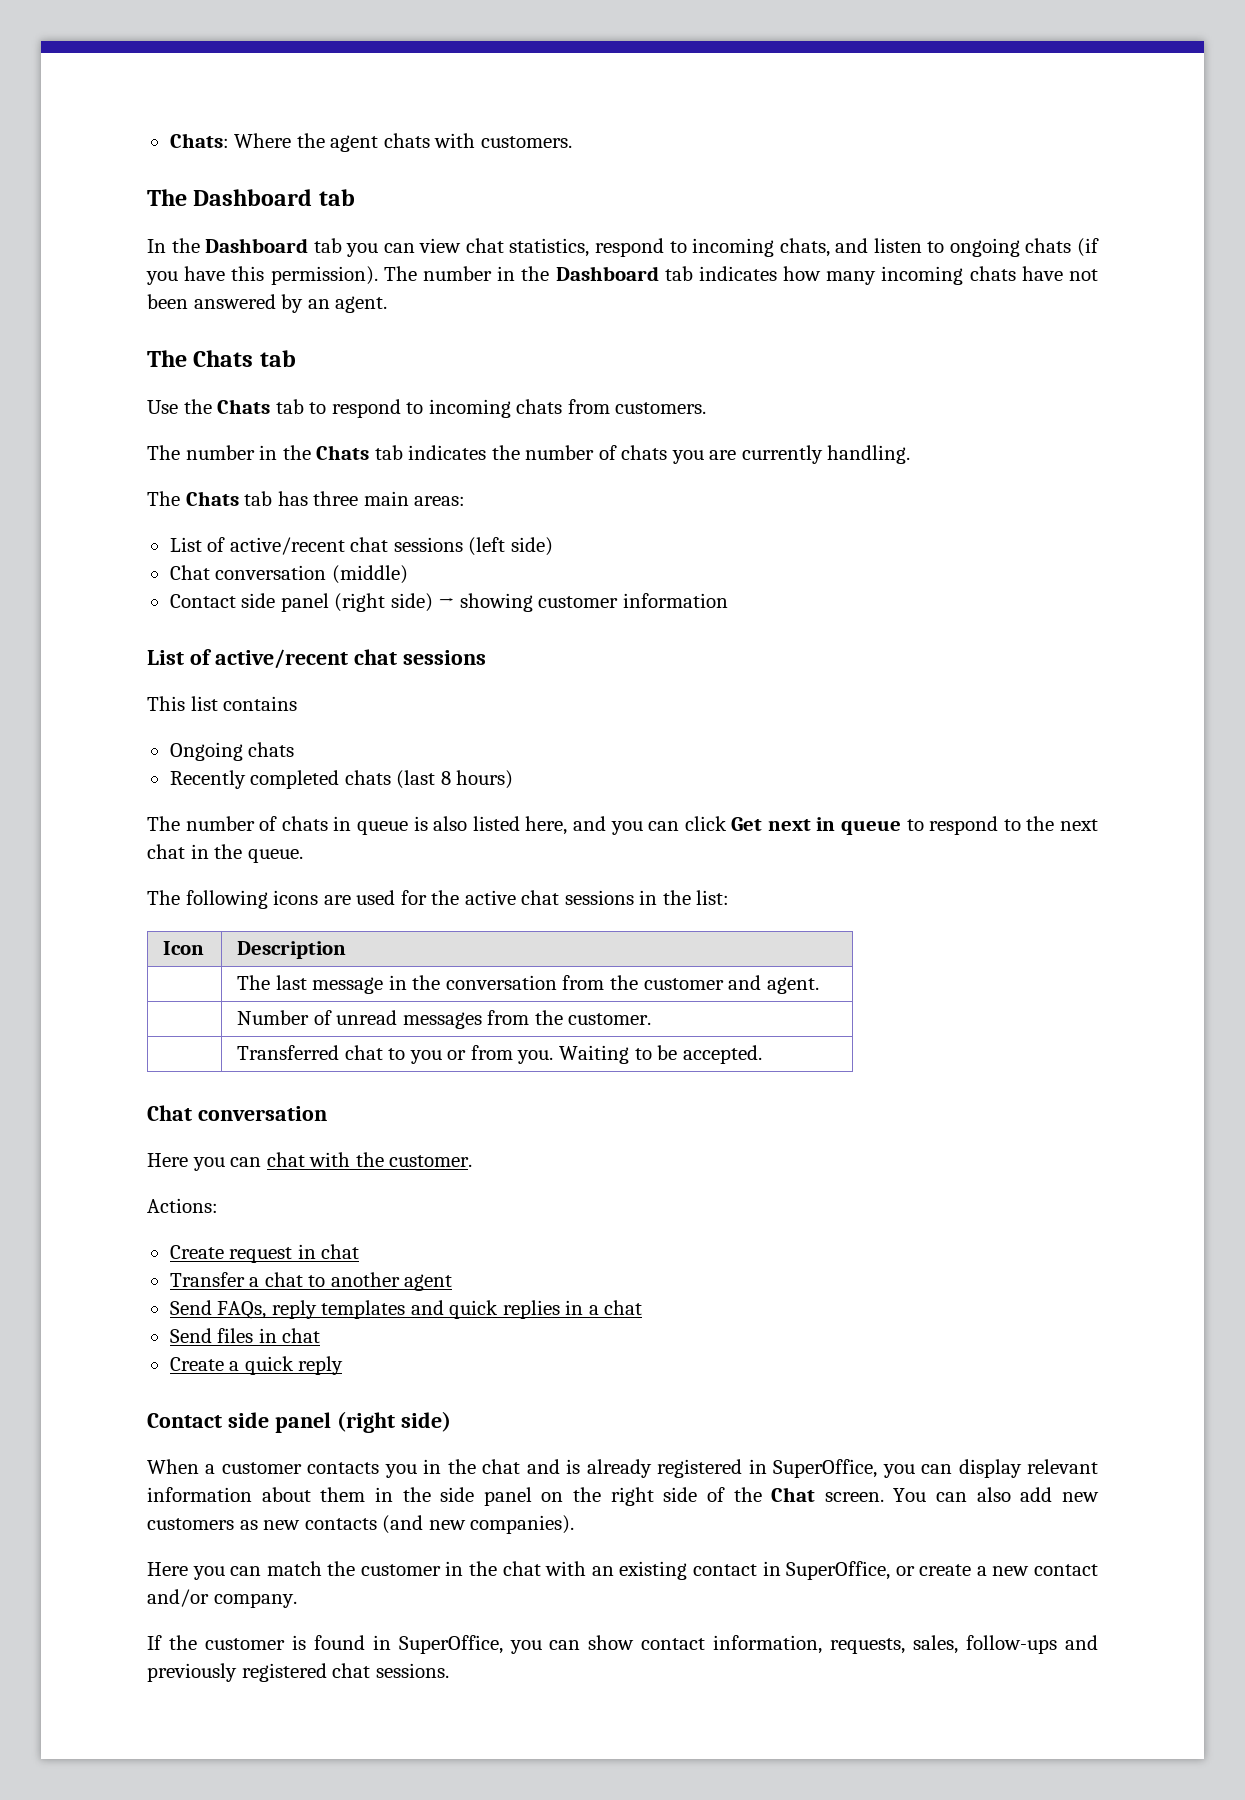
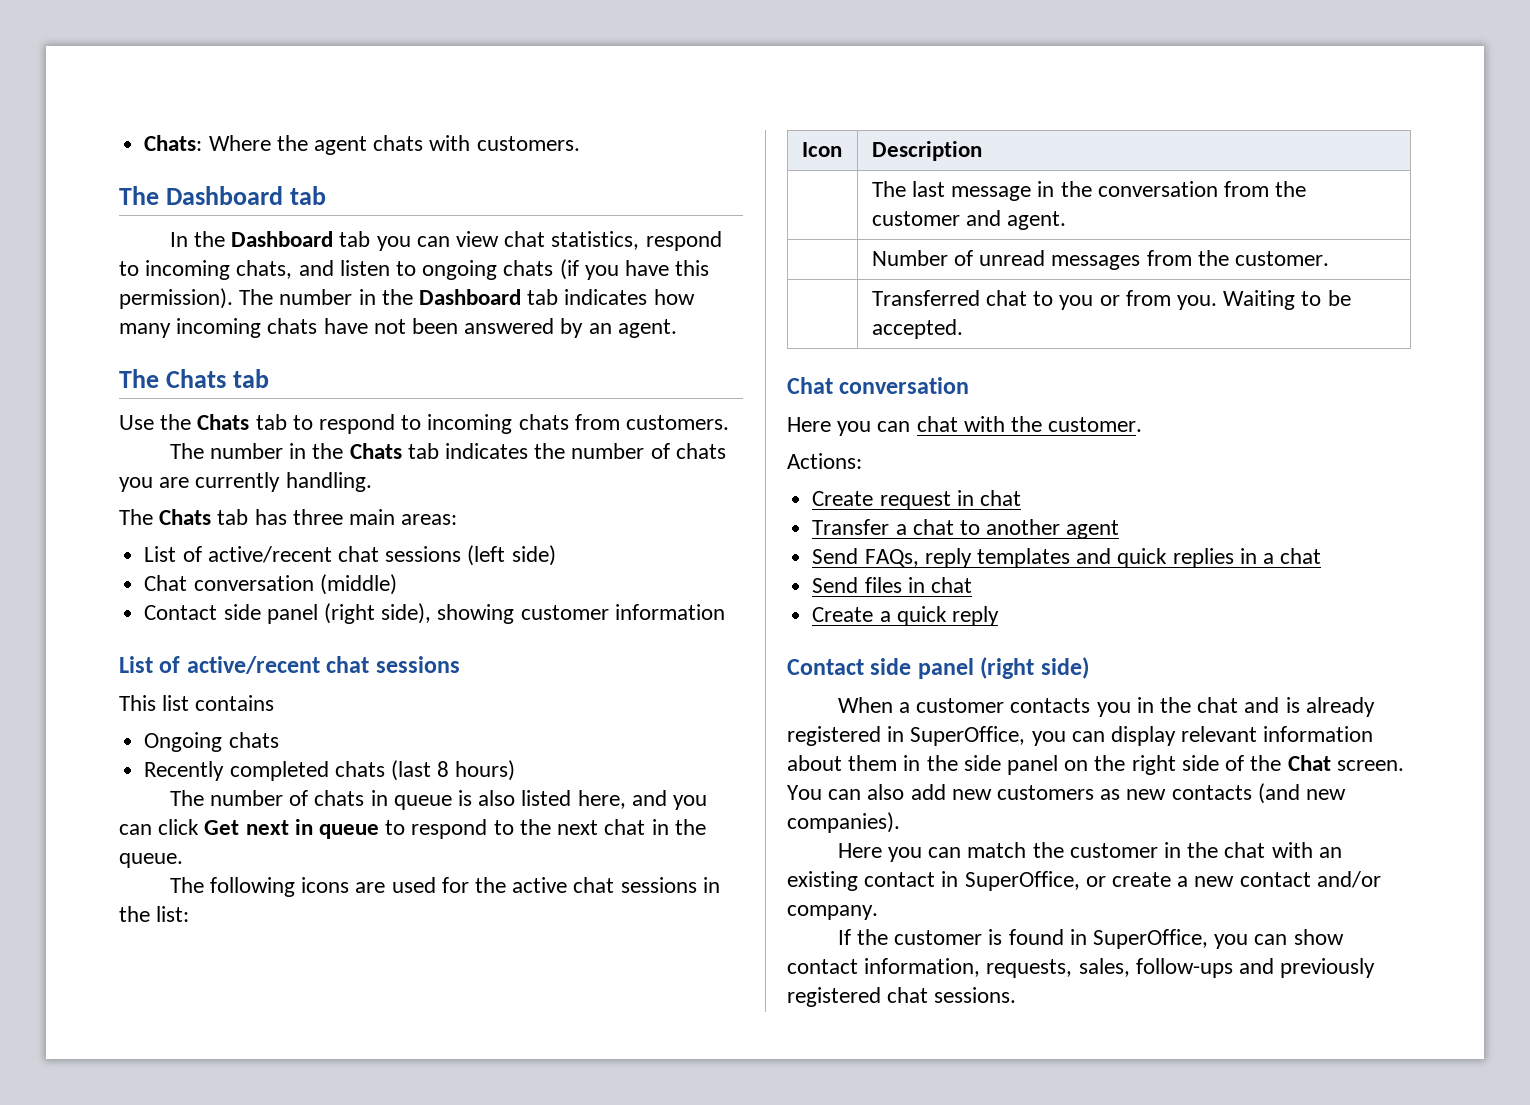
[390,593,455,612] side) → -> [381,603,432,624] side),

